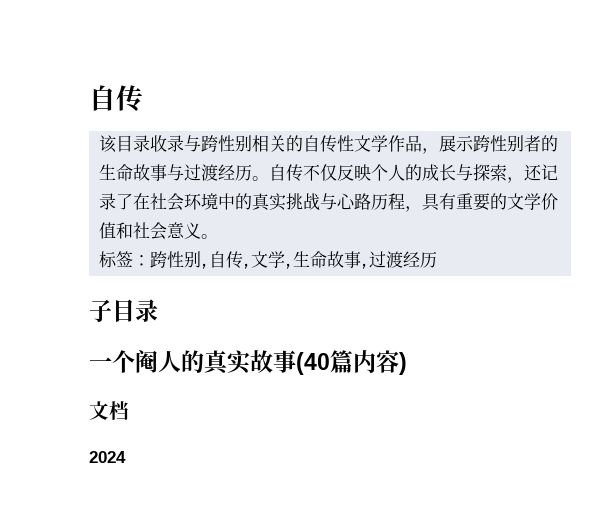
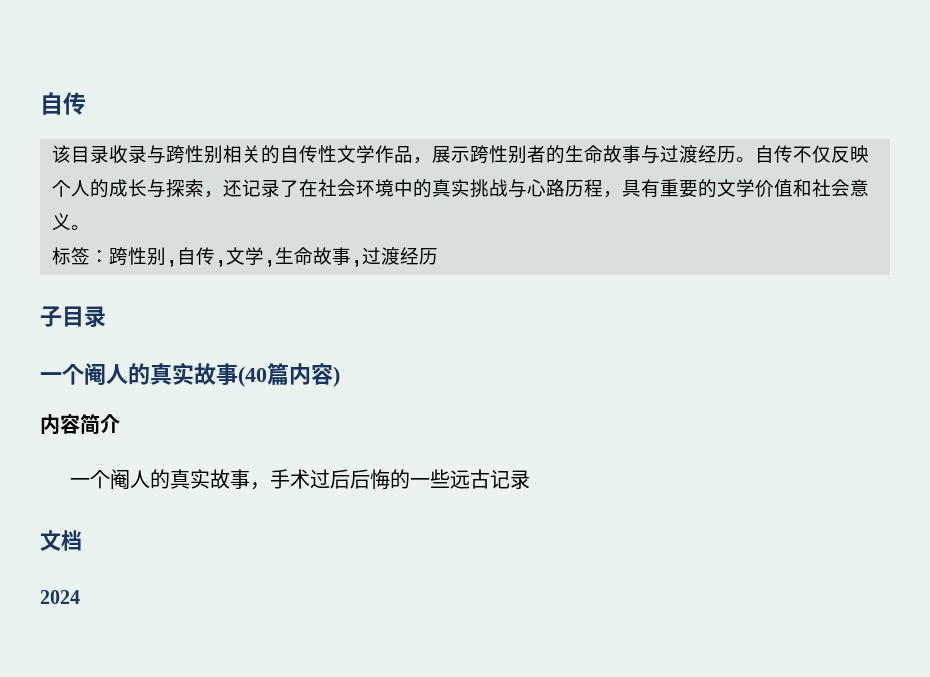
(407, 363) none -> [40,414,120,435] [70,469,531,490] // 内容简介 // 一个阉人的真实故事，手术过后后悔的一些远古记录

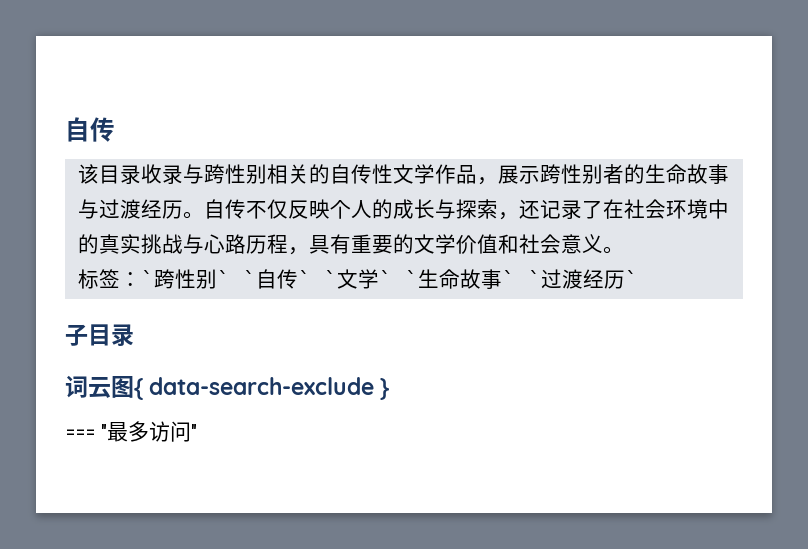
[109,247,438,268] 跨性别,自传,文学,生命故事,过渡经历 -> [140,269,638,289] `跨性别` `自传` `文学` `生命故事` `过渡经历`
[40,362,340,387] [40,414,120,435] [70,469,531,490] [40,530,82,551] [40,590,80,604] 一个阉人的真实故事(40篇内容) // 内容简介 // 一个阉人的真实故事，手术过后后悔的一些远古记录 // 文档 // 2024 -> [65,375,390,400] [65,421,197,442] 词云图{ data-search-exclude } // === "最多访问"

